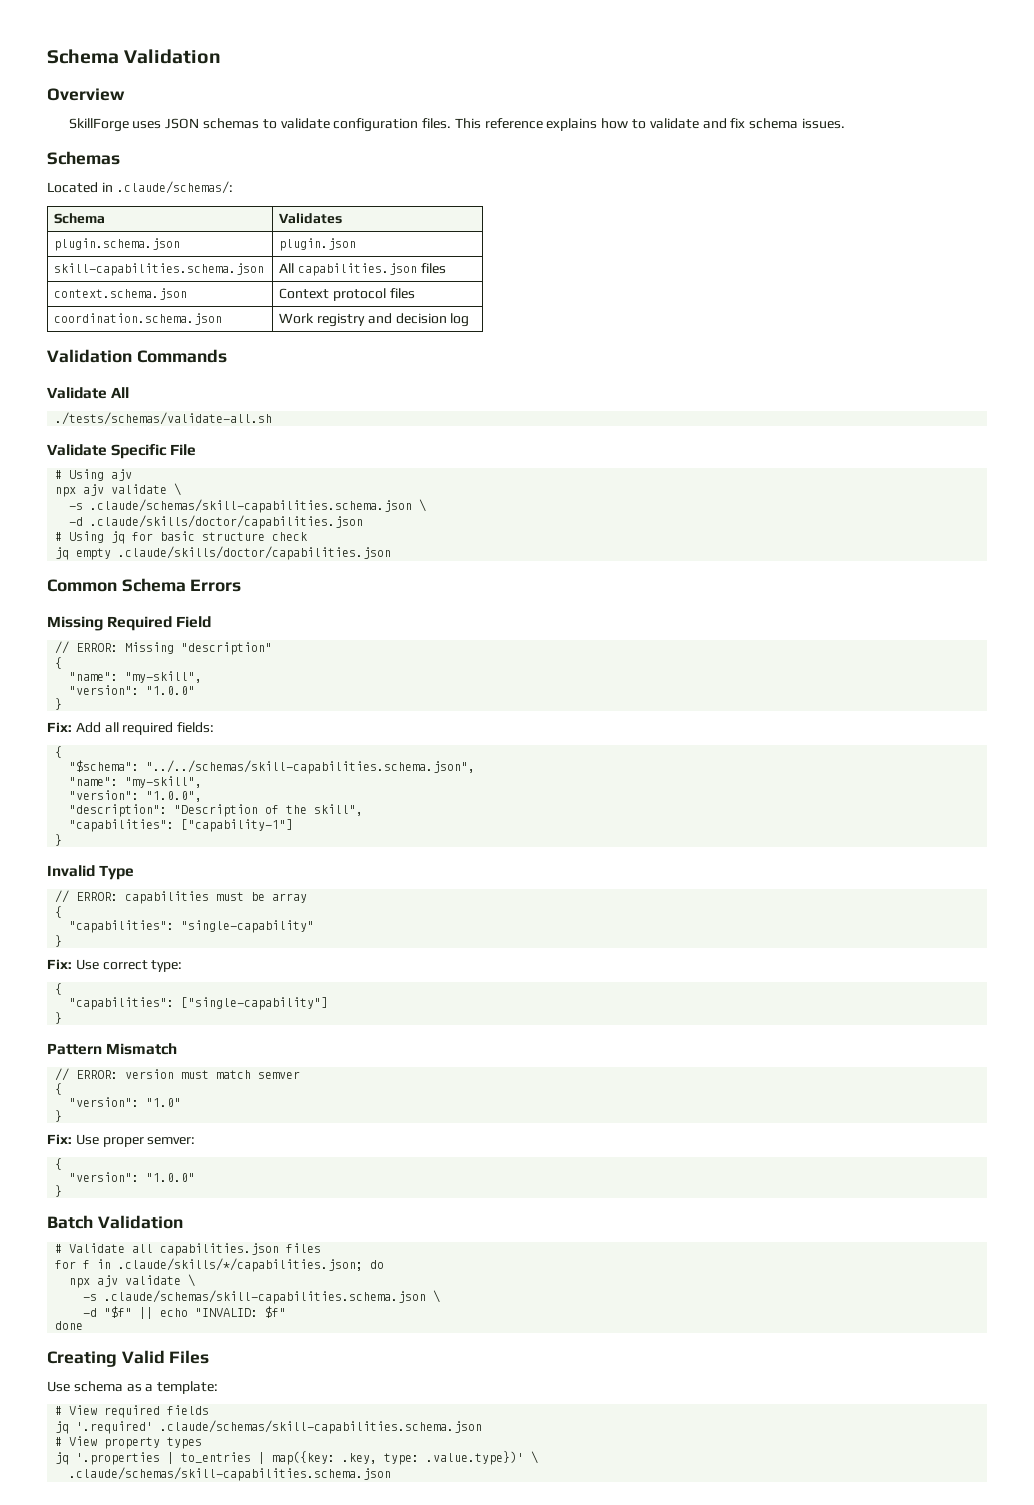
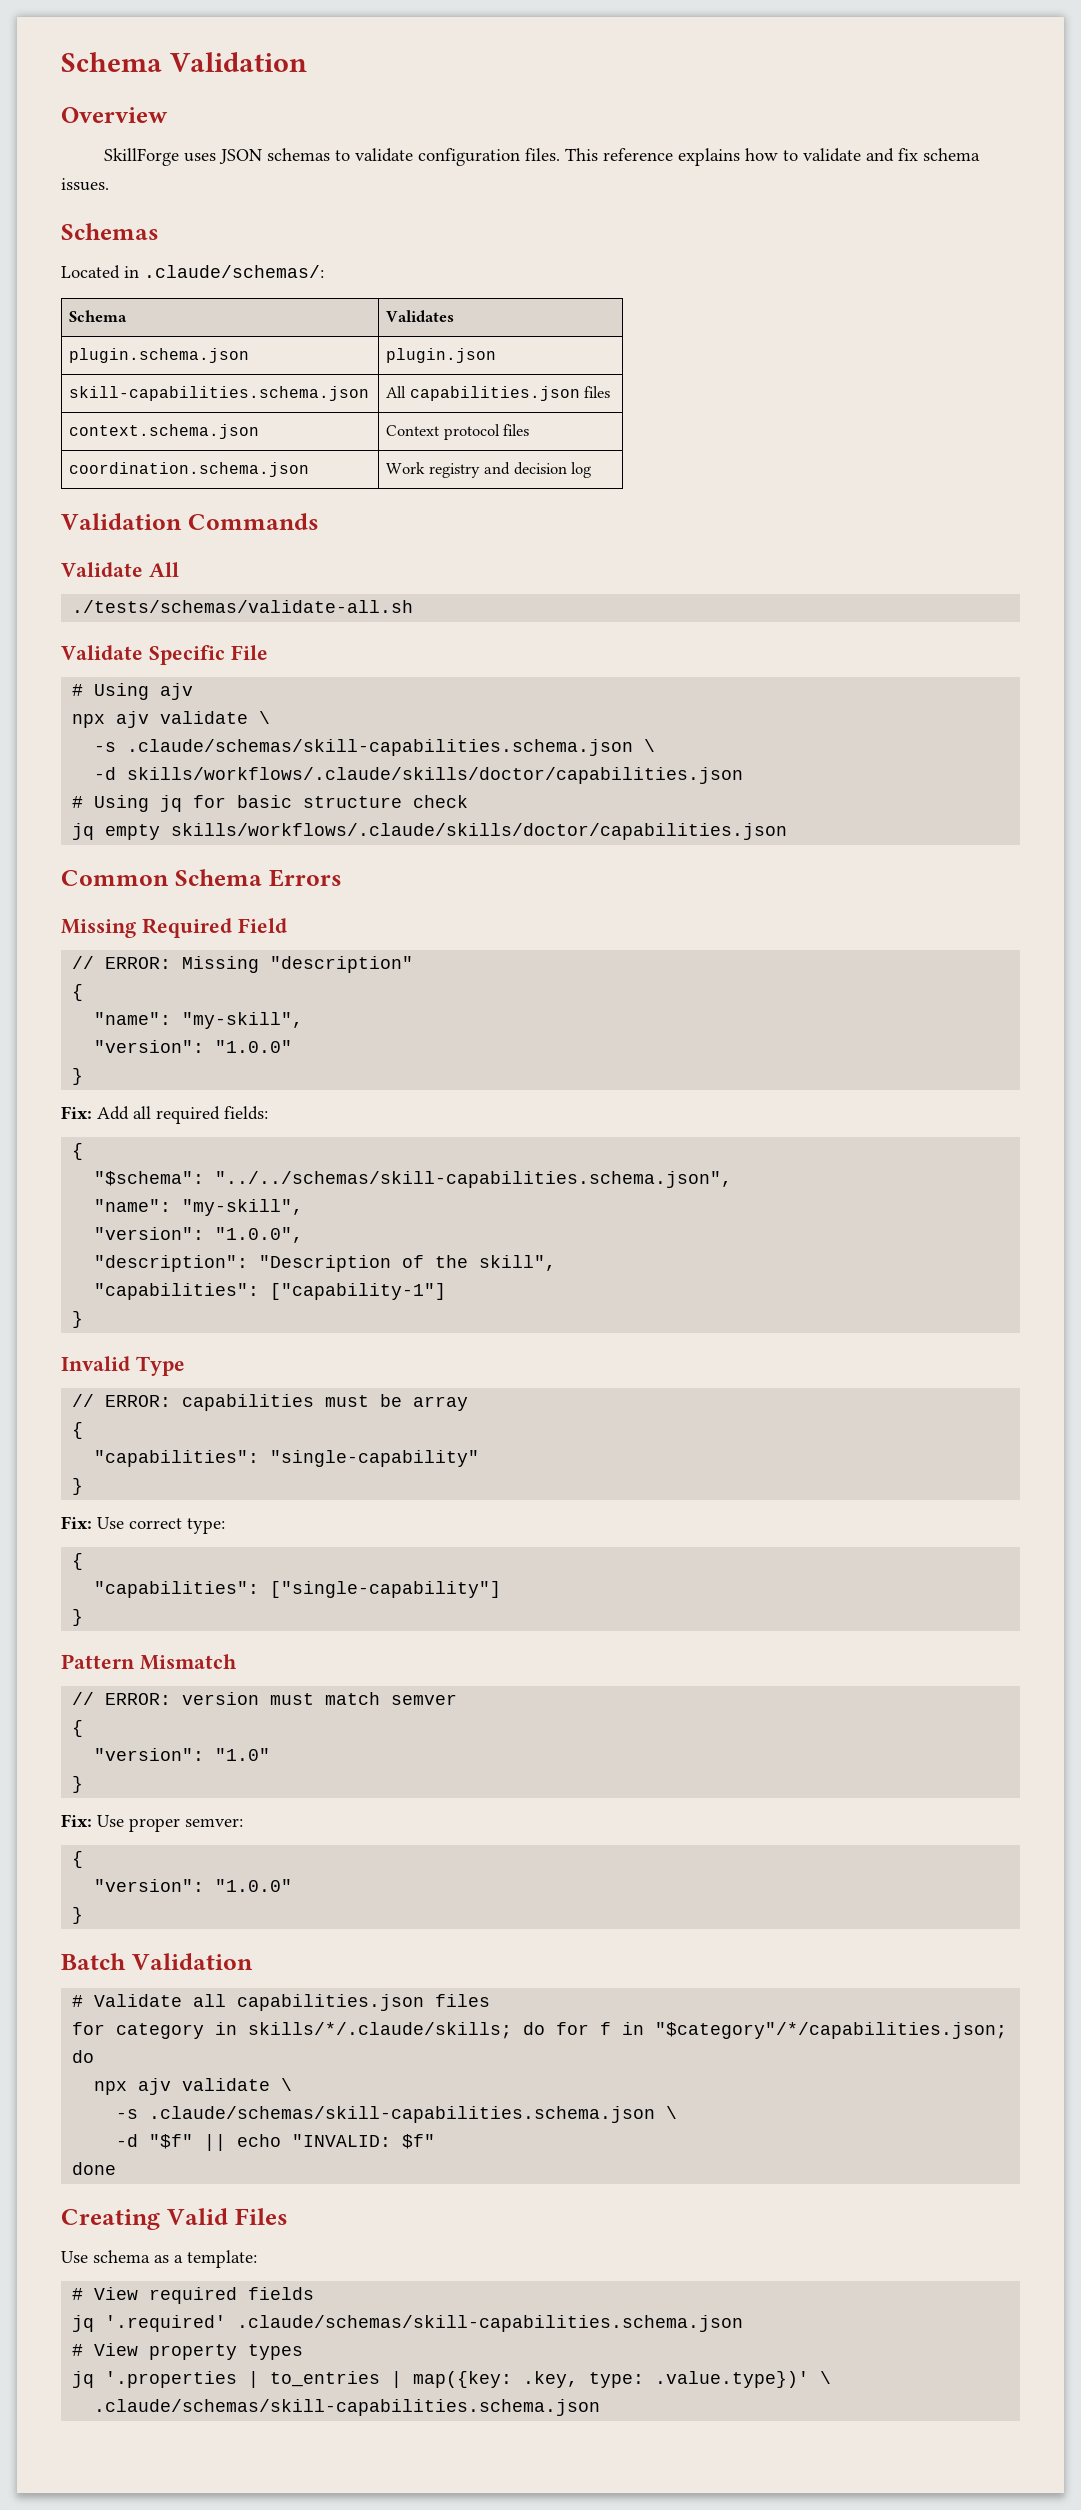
[90,515,364,529] .claude/skills/doctor/capabilities.json -> [127,767,744,784] skills/workflows/.claude/skills/doctor/capabilities.json
[118,546,392,560] .claude/skills/doctor/capabilities.json -> [171,823,788,840] skills/workflows/.claude/skills/doctor/capabilities.json
(77, 1264) none -> [116,2022,590,2039] category in skills/*/.claude/skills; do for
[118,1258,364,1272] .claude/skills/*/capabilities.json; -> [655,2022,1008,2039] "$category"/*/capabilities.json;

